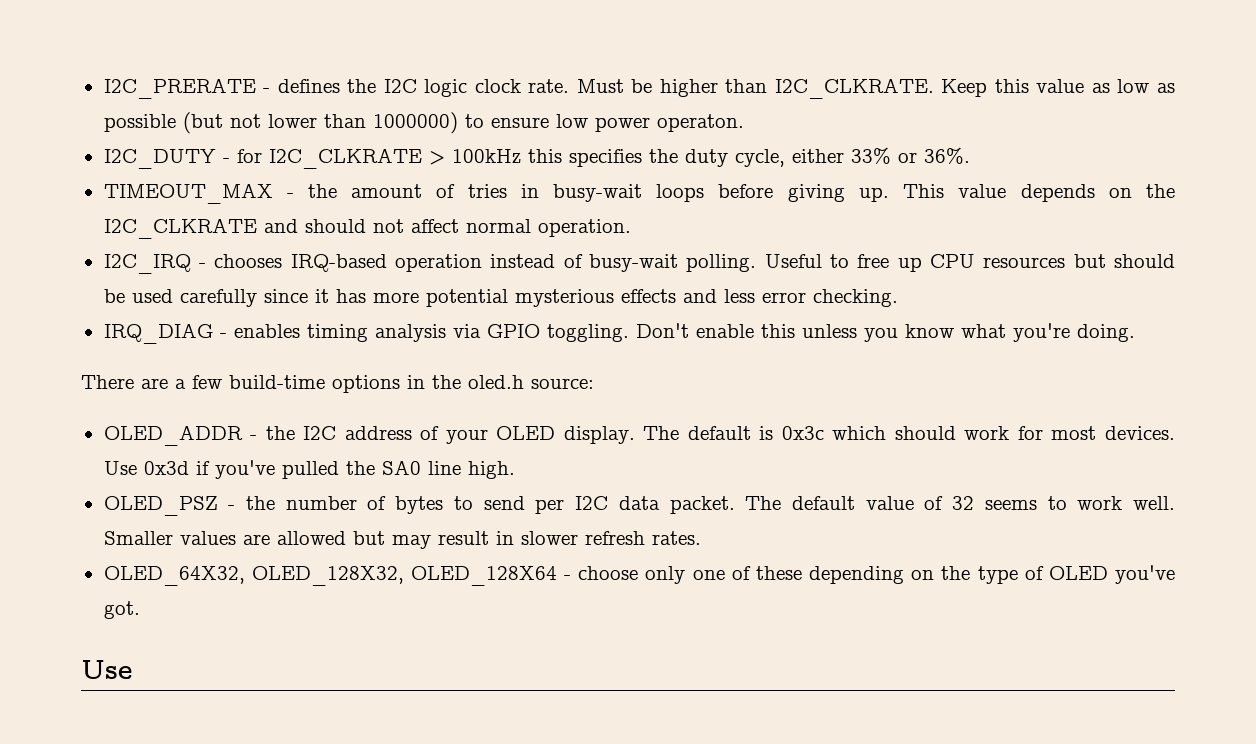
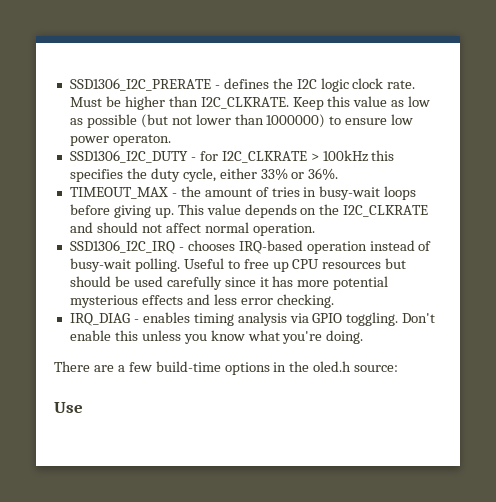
[103,78,256,99] I2C_PRERATE -> [69,78,211,91] SSD1306_I2C_PRERATE
[103,149,216,169] I2C_DUTY -> [69,150,188,163] SSD1306_I2C_DUTY
[103,254,191,274] I2C_IRQ -> [69,240,175,254] SSD1306_I2C_IRQ
[103,425,1175,446] [103,460,515,479] [103,496,1175,516] [103,531,701,549] [103,565,1175,586] [103,601,140,619] // OLED_ADDR - the I2C address of your OLED display. The default is 0x3c which should work for most devices. Use 0x3d if you've pulled the SA0 line high. // OLED_PSZ - the number of bytes to send per I2C data packet. The default value of 32 seems to work well. Smaller values are allowed but may result in slower refresh rates. // OLED_64X32, OLED_128X32, OLED_128X64 - choose only one of these depending on the type of OLED you've got. -> (399, 368) none

